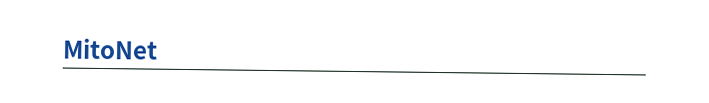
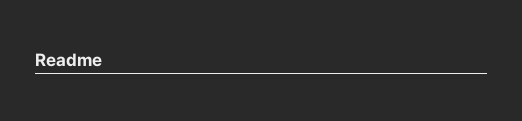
[62,38,158,60] MitoNet -> [35,53,102,67] Readme

